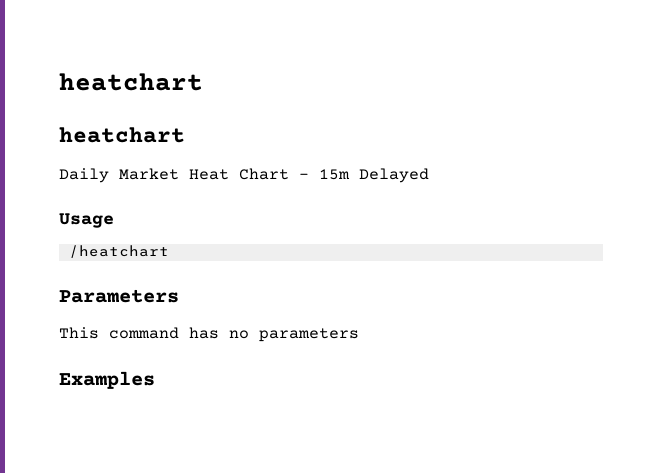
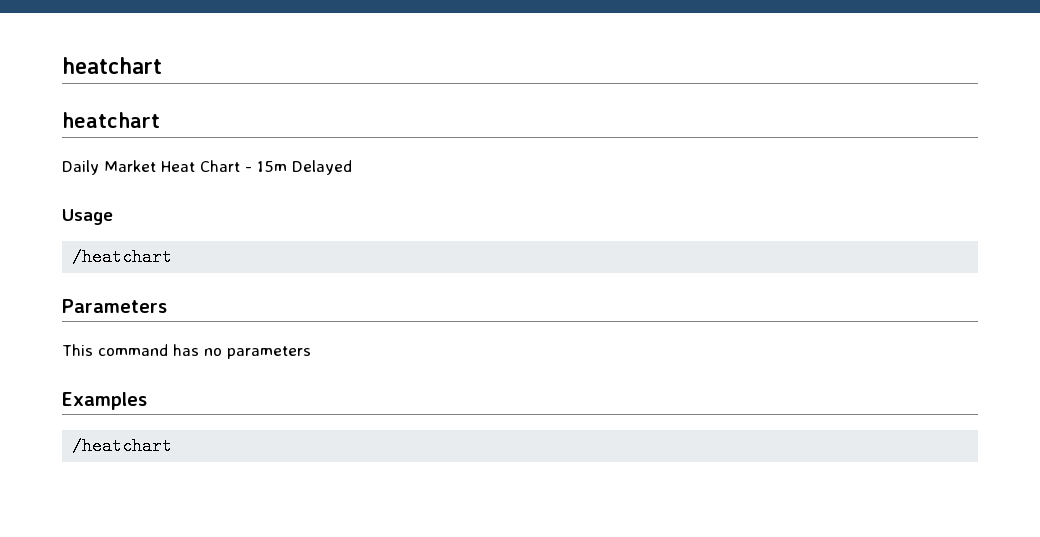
(155, 380) none -> [72,437,173,455] // /heatchart

